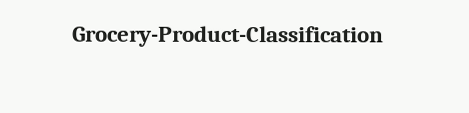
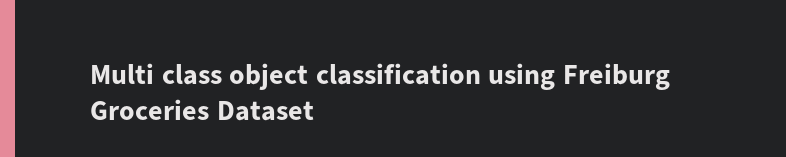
[72,25,384,48] Grocery-Product-Classification -> [90,63,670,90] [90,99,314,121] Multi class object classification using Freiburg Groceries Dataset

